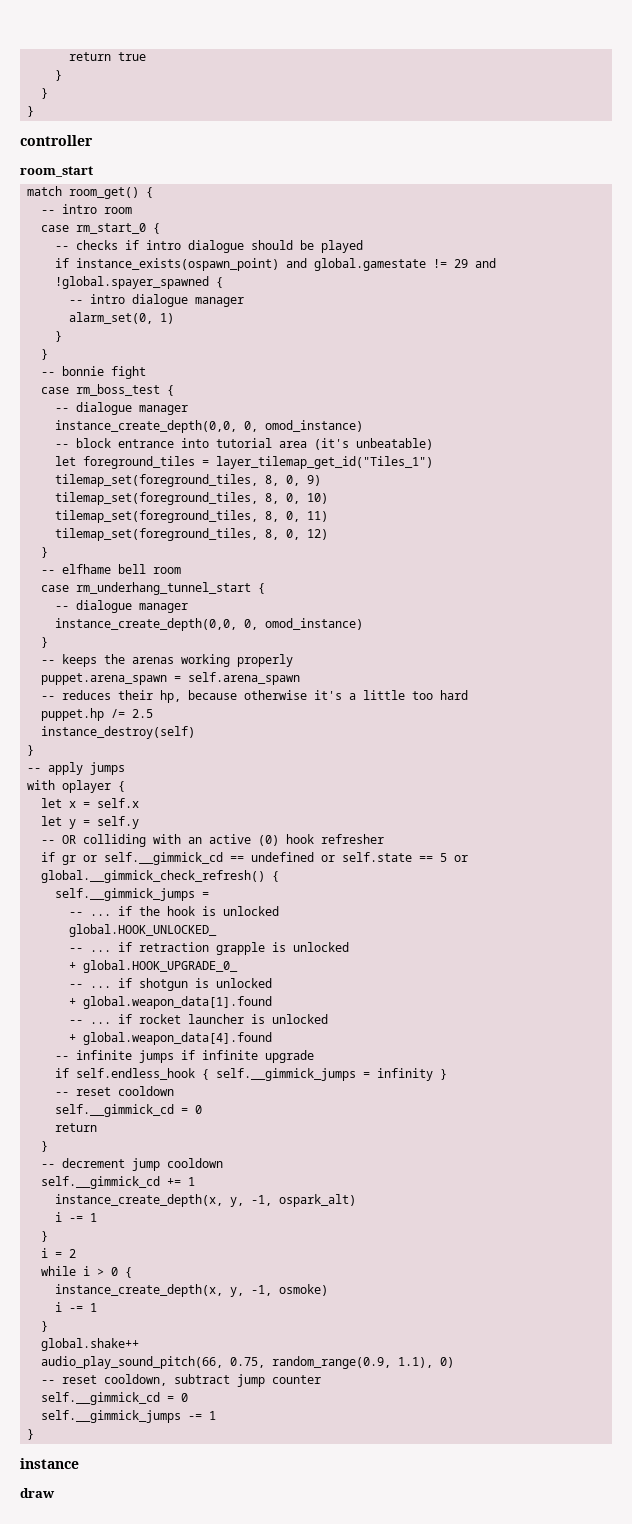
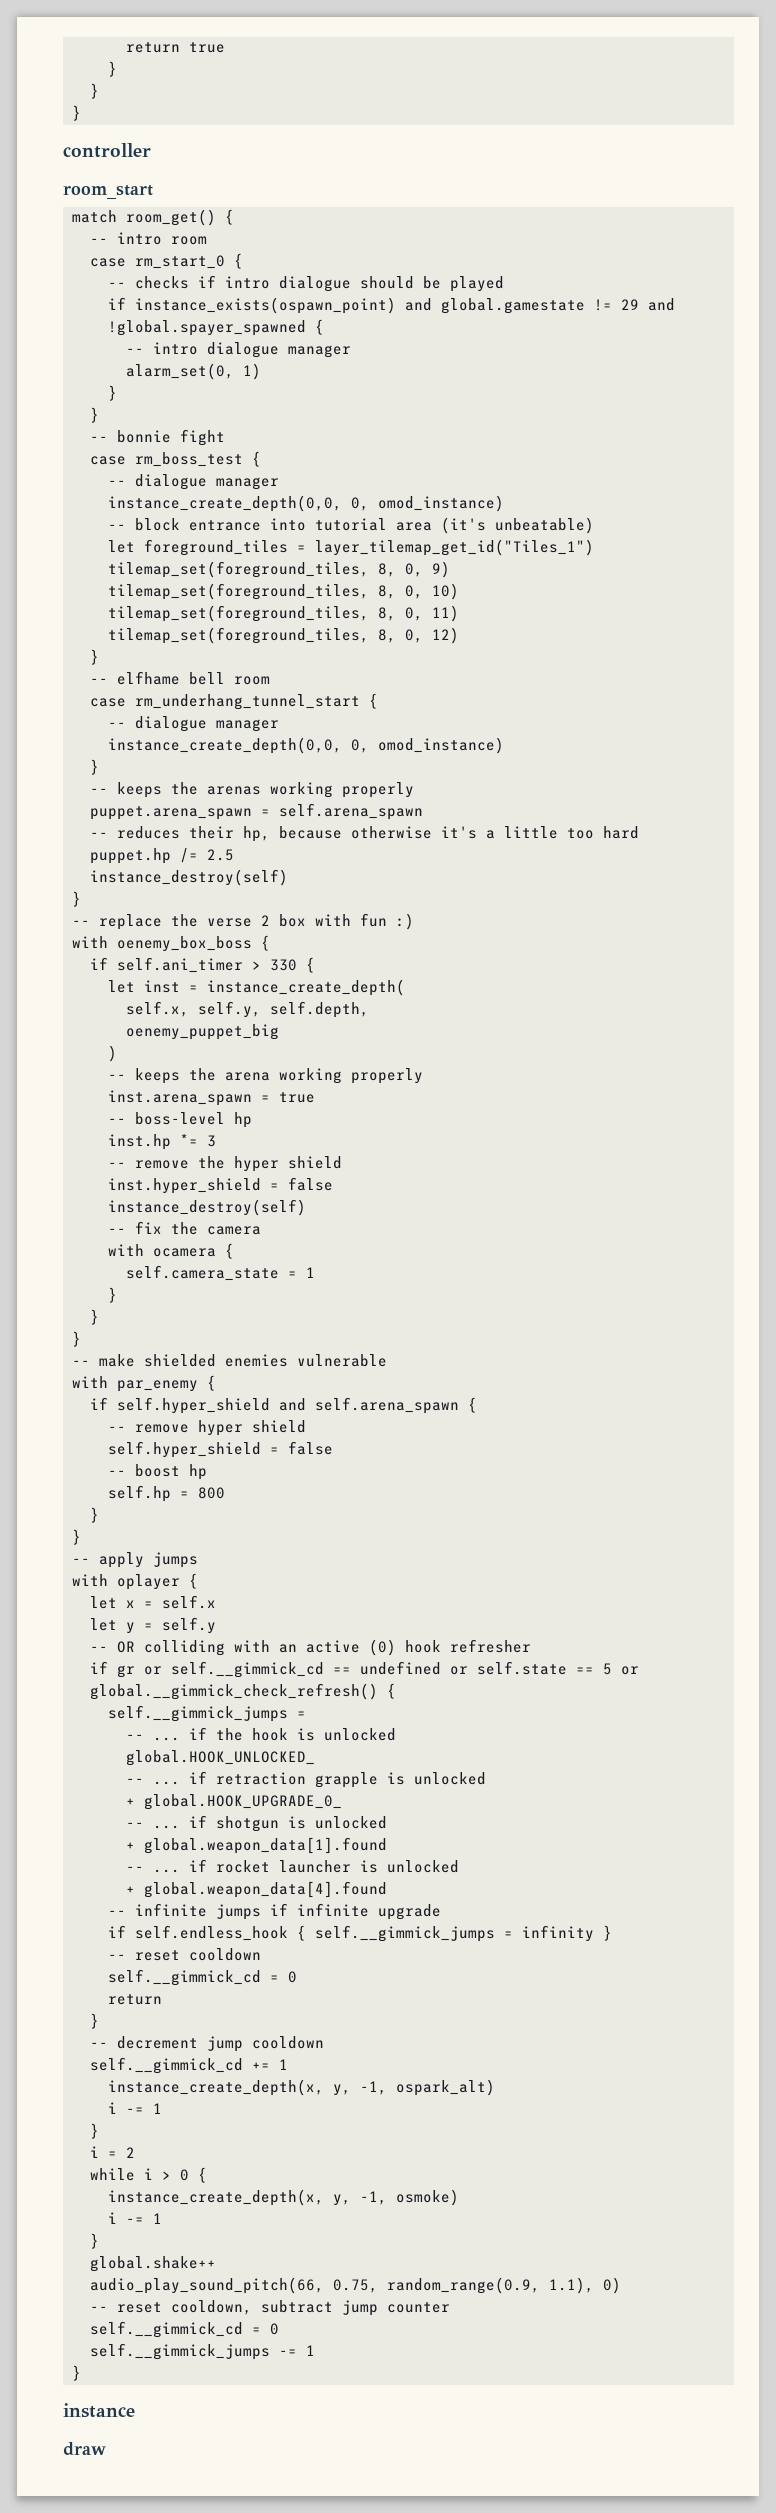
(35, 750) none -> [71,913,414,930] [71,935,270,952] [89,957,315,973] [107,979,405,996] [125,1001,369,1018] [125,1024,279,1040] [107,1045,117,1062] [107,1068,423,1084] [107,1090,315,1106] [107,1112,252,1128] [107,1134,216,1150] [107,1156,342,1172] [107,1177,333,1194] [107,1199,306,1216] [107,1221,261,1235] [107,1243,234,1259] [125,1265,315,1281] [107,1287,117,1303] [89,1309,99,1325] [71,1331,81,1347] [71,1354,387,1367] [71,1375,216,1392] [89,1397,477,1414] [107,1420,306,1436] [107,1441,333,1458] [107,1464,207,1480] [107,1485,225,1502] [89,1507,99,1523] [71,1529,81,1545] // -- replace the verse 2 box with fun :) // with oenemy_box_boss { // if self.ani_timer > 330 { // let inst = instance_create_depth( // self.x, self.y, self.depth, // oenemy_puppet_big // ) // -- keeps the arena working properly // inst.arena_spawn = true // -- boss-level hp // inst.hp *= 3 // -- remove the hyper shield // inst.hyper_shield = false // instance_destroy(self) // -- fix the camera // with ocamera { // self.camera_state = 1 // } // } // } // -- make shielded enemies vulnerable // with par_enemy { // if self.hyper_shield and self.arena_spawn { // -- remove hyper shield // self.hyper_shield = false // -- boost hp // self.hp = 800 // } // }

